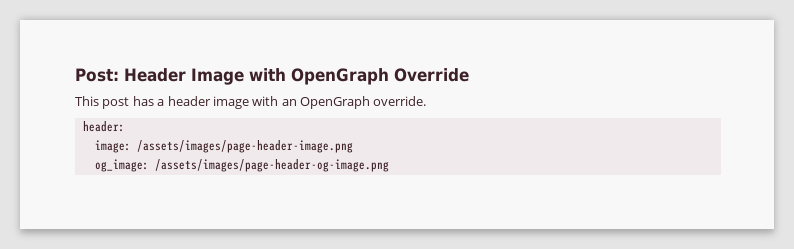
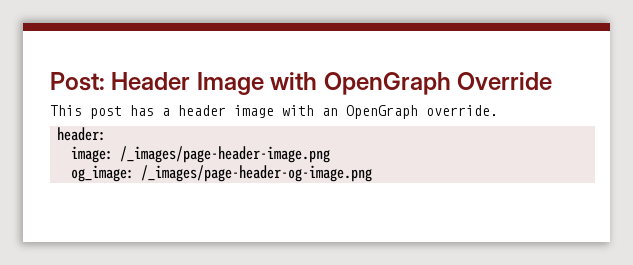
[136,140,353,153] /assets/images/page-header-image.png -> [120,146,331,163] /_images/page-header-image.png
[154,159,389,172] /assets/images/page-header-og-image.png -> [141,165,373,182] /_images/page-header-og-image.png

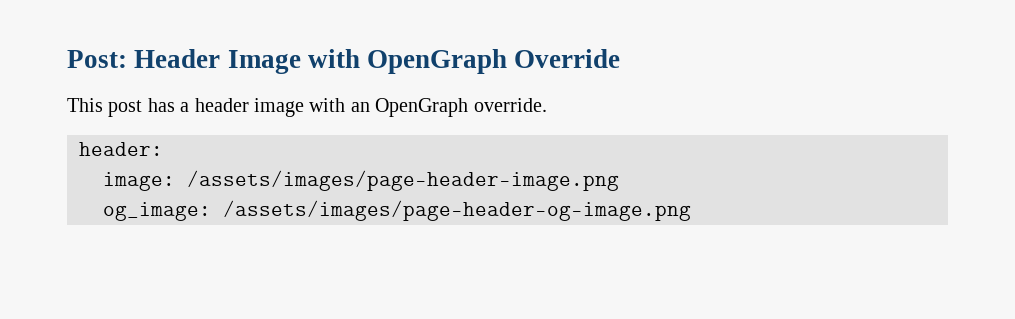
[120,146,331,163] /_images/page-header-image.png -> [187,170,619,191] /assets/images/page-header-image.png
[141,165,373,182] /_images/page-header-og-image.png -> [223,200,691,221] /assets/images/page-header-og-image.png

